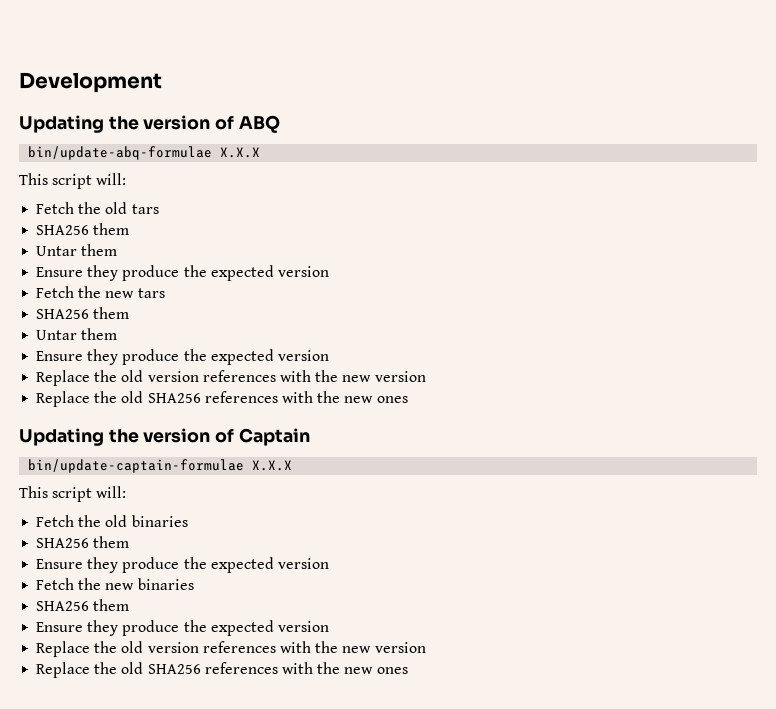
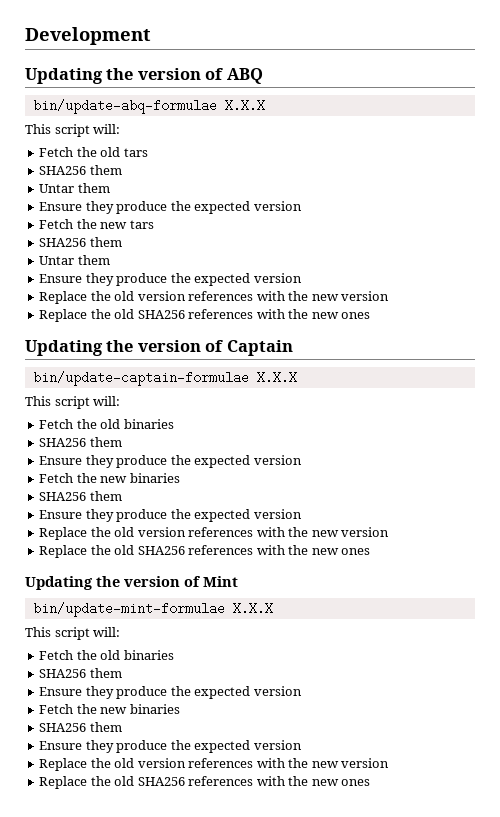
(408, 670) none -> [25,576,238,590] [32,602,273,617] [25,627,121,640] [39,650,174,660] [39,668,122,678] [39,686,302,699] [39,704,180,714] [39,722,122,732] [39,740,302,753] [39,758,390,771] [39,776,371,789] // Updating the version of Mint // bin/update-mint-formulae X.X.X // This script will: // Fetch the old binaries // SHA256 them // Ensure they produce the expected version // Fetch the new binaries // SHA256 them // Ensure they produce the expected version // Replace the old version references with the new version // Replace the old SHA256 references with the new ones

